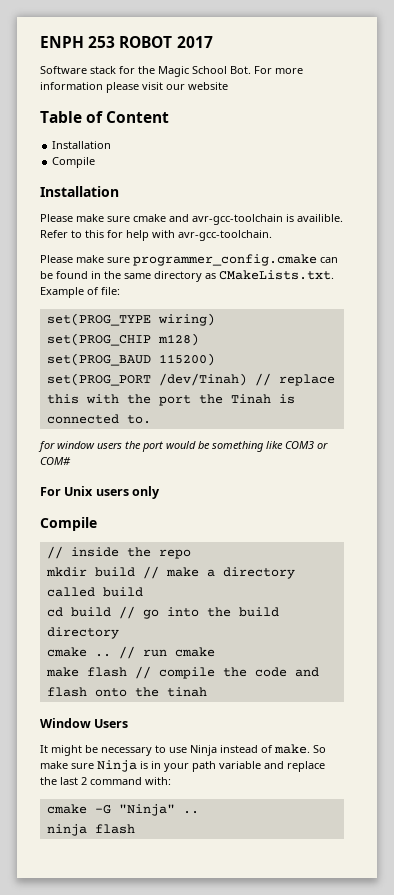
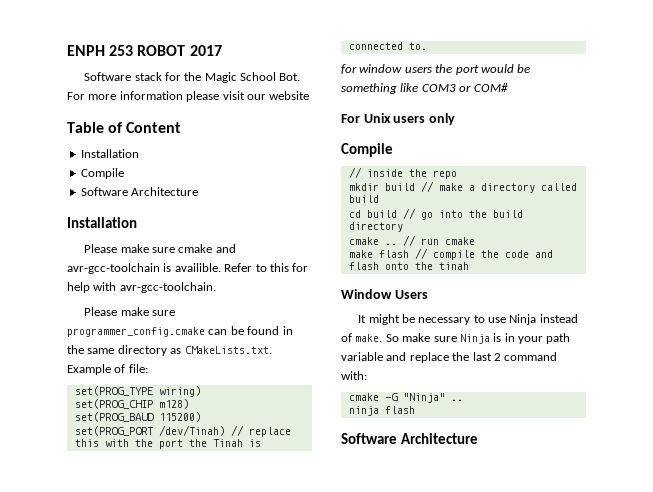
(96, 162) none -> [80,187,199,196] // Software Architecture
(135, 829) none -> [341,433,478,444] // Software Architecture

